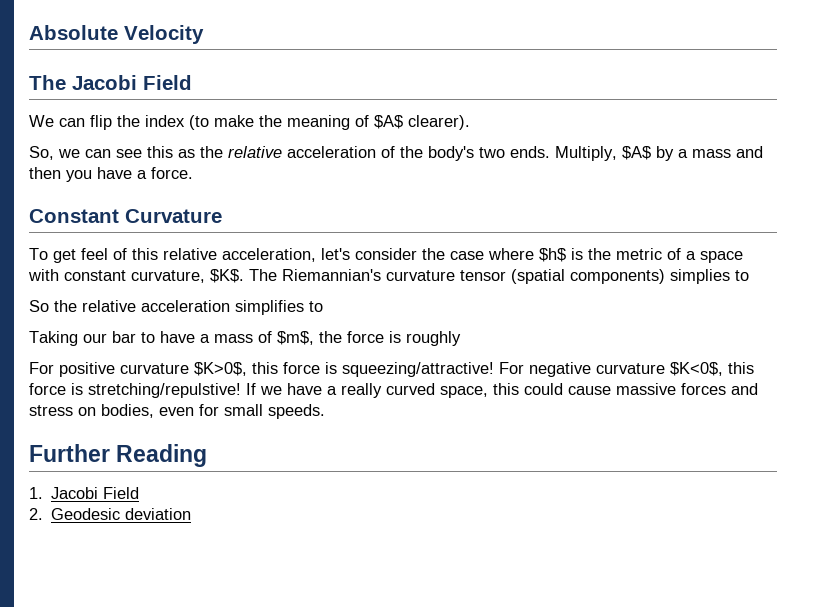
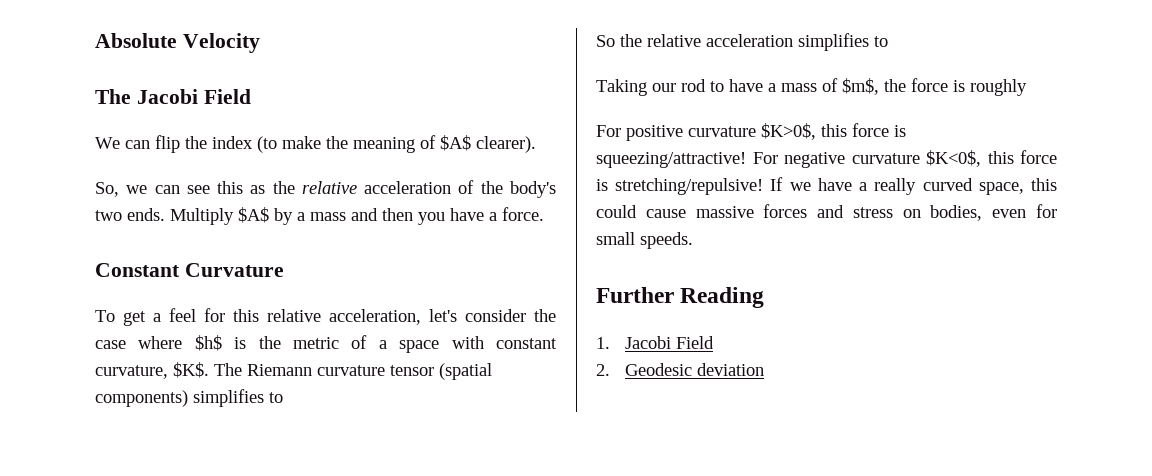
[555,146,617,161] Multiply, -> [170,208,234,225] Multiply
[81,248,127,260] feel of -> [153,308,225,322] a feel for
[282,269,381,281] Riemannian's -> [247,364,312,376] Riemann
[670,269,730,284] simplies -> [193,389,264,407] simplifies
[112,331,136,343] bar -> [681,79,706,92] rod
[88,383,241,398] stretching/repulstive! -> [615,178,764,195] stretching/repulsive!

